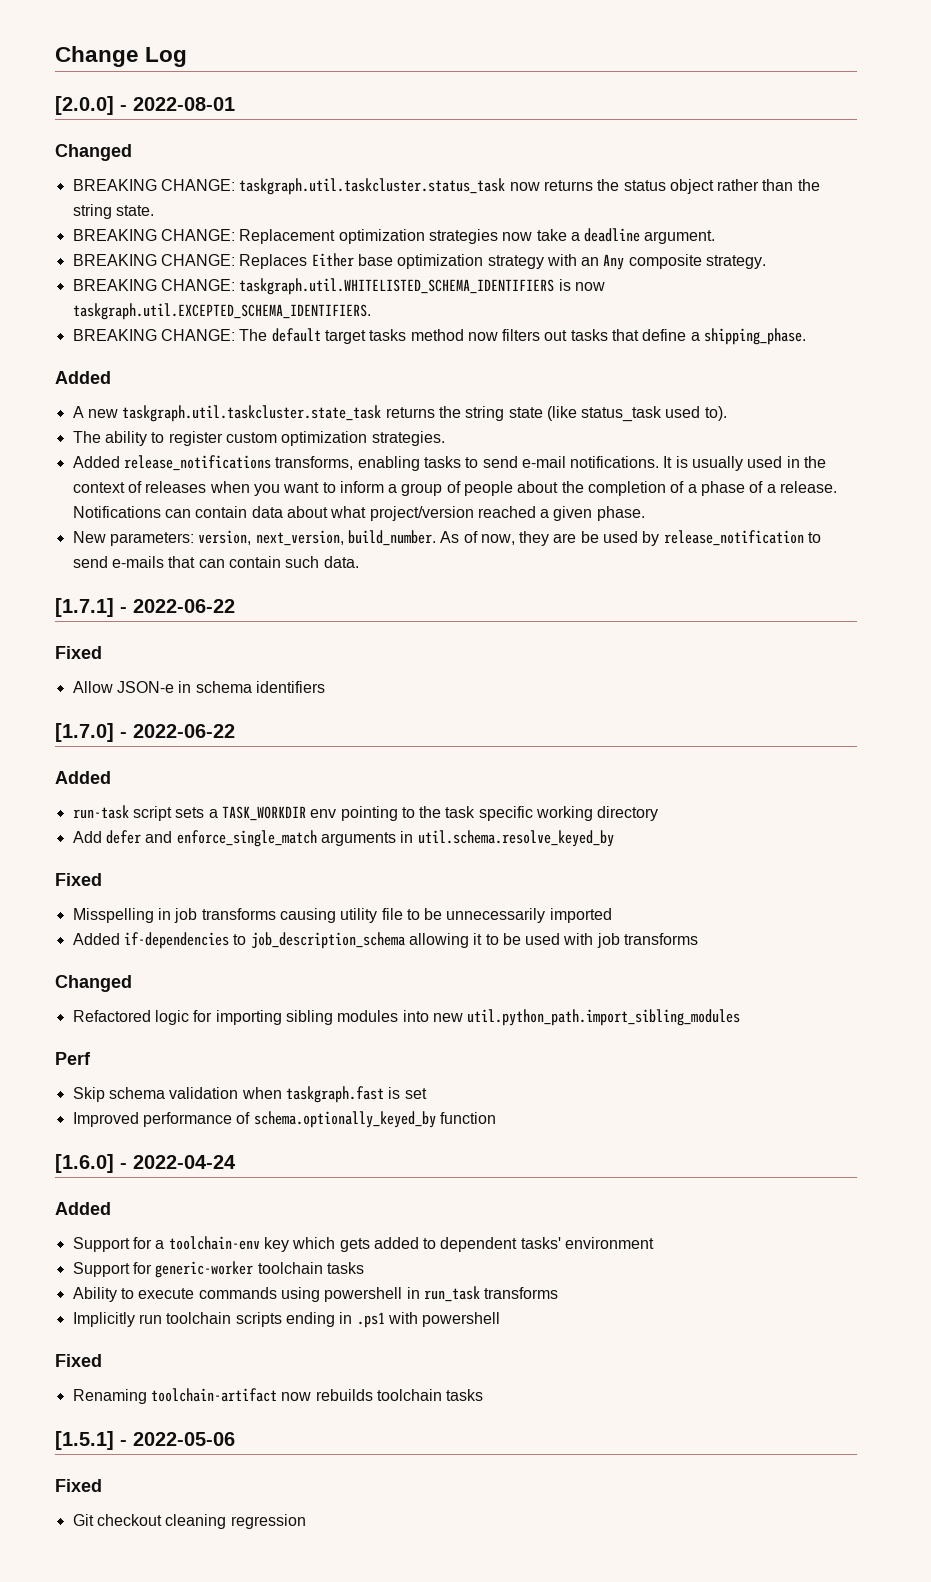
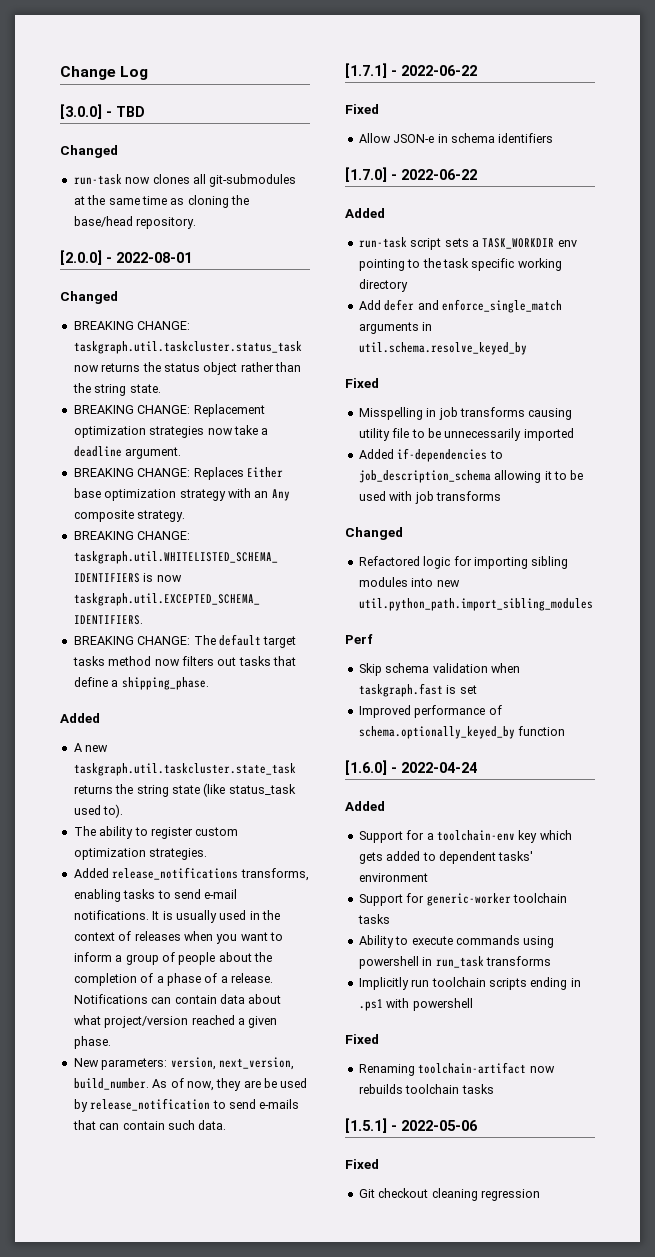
(188, 57) none -> [60,104,145,119] [60,145,118,158] [73,174,297,187] [73,195,249,208] [73,216,197,229] // [3.0.0] - TBD // Changed // run-task now clones all git-submodules at the same time as cloning the base/head repository.

